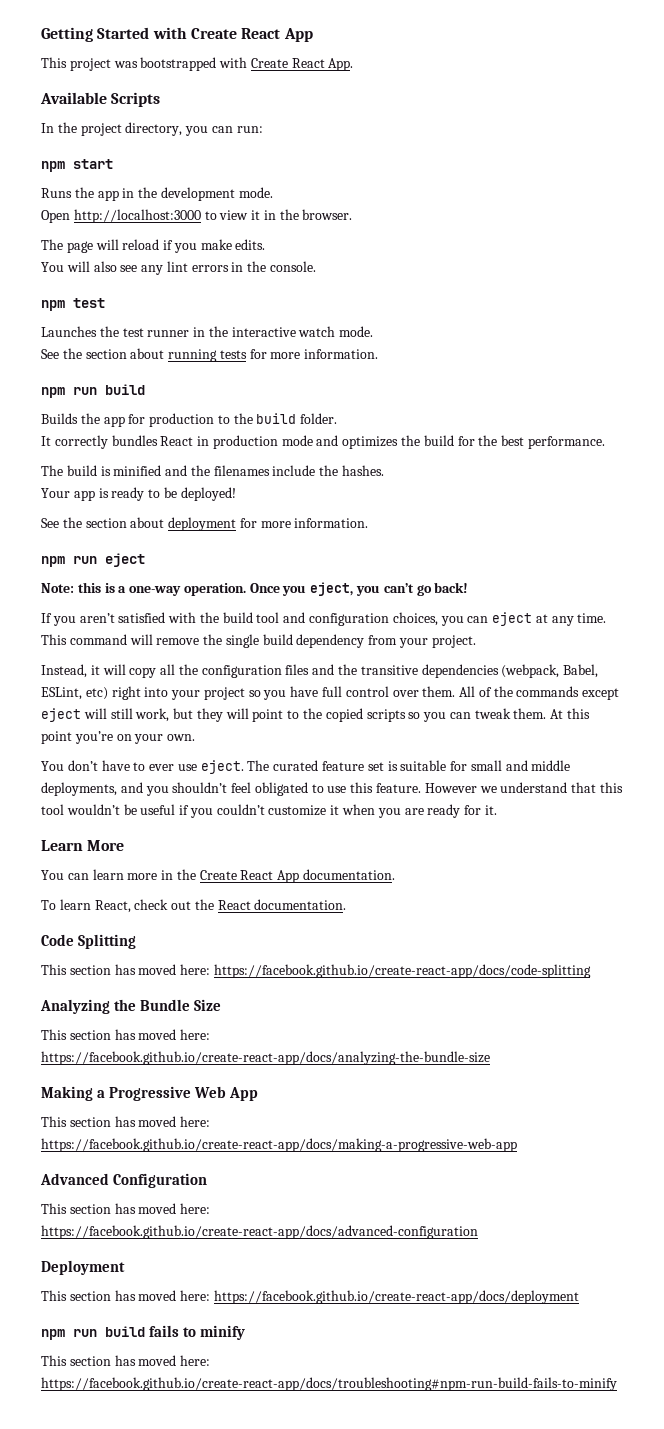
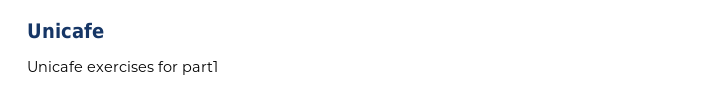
[41,27,313,42] [41,57,354,71] [40,92,161,107] [41,122,263,136] [41,159,113,172] [41,187,273,201] [41,209,353,223] [41,239,266,253] [41,261,317,275] [41,298,105,311] [41,326,374,337] [41,348,379,362] [41,384,145,398] [41,413,338,427] [41,435,605,449] [41,465,385,476] [41,487,236,501] [41,517,369,531] [41,553,145,567] [41,582,469,596] [41,612,607,626] [41,634,476,648] [41,664,599,678] [41,686,620,700] [41,708,591,722] [41,731,196,744] [41,760,571,774] [41,782,623,796] [41,804,497,818] [41,840,125,851] [41,869,396,883] [41,899,347,913] [41,934,136,949] [41,964,591,978] [40,999,221,1014] [41,1029,211,1040] [41,1051,490,1065] [41,1086,258,1101] [41,1116,211,1127] [41,1138,517,1152] [40,1173,207,1188] [41,1203,211,1214] [41,1225,478,1239] [41,1260,125,1275] [41,1290,579,1304] [41,1325,245,1340] [41,1355,211,1366] [41,1377,617,1391] Getting Started with Create React App // This project was bootstrapped with Create React App. // Available Scripts // In the project directory, you can run: // npm start // Runs the app in the development mode. // Open http://localhost:3000 to view it in the browser. // The page will reload if you make edits. // You will also see any lint errors in the console. // npm test // Launches the test runner in the interactive watch mode. // See the section about running tests for more information. // npm run build // Builds the app for production to the build folder. // It correctly bundles React in production mode and optimizes the build for the best performance. // The build is minified and the filenames include the hashes. // Your app is ready to be deployed! // See the section about deployment for more information. // npm run eject // Note: this is a one-way operation. Once you eject, you can’t go back! // If you aren’t satisfied with the build tool and configuration choices, you can eject at any time. This command will remove the single build dependency from your project. // Instead, it will copy all the configuration files and the transitive dependencies (webpack, Babel, ESLint, etc) right into your project so you have full control over them. All of the commands except eject will still work, but they will point to the copied scripts so you can tweak them. At this point you’re on your own. // You don’t have to ever use eject. The curated feature set is suitable for small and middle deployments, and you shouldn’t feel obligated to use this feature. However we understand that this tool wouldn’t be useful if you couldn’t customize it when you are ready for it. // Learn More // You can learn more in the Create React App documentation. // To learn React, check out the React documentation. // Code Splitting // This section has moved here: https://facebook.github.io/create-react-app/docs/code-splitting // Analyzing the Bundle Size // This section has moved here: https://facebook.github.io/create-react-app/docs/analyzing-the-bundle-size // Making a Progressive Web App // This section has moved here: https://facebook.github.io/create-react-app/docs/making-a-progressive-web-app // Advanced Configuration // This section has moved here: https://facebook.github.io/create-react-app/docs/advanced-configuration // Deployment // This section has moved here: https://facebook.github.io/create-react-app/docs/deployment // npm run build fails to minify // This section has moved here: https://facebook.github.io/create-react-app/docs/troubleshooting#npm-run-build-fails-to-minify -> [27,22,104,39] [27,61,218,75] Unicafe // Unicafe exercises for part1

